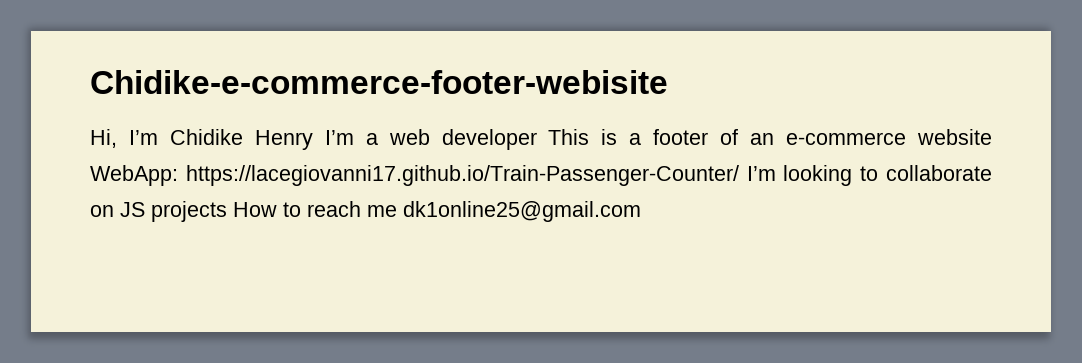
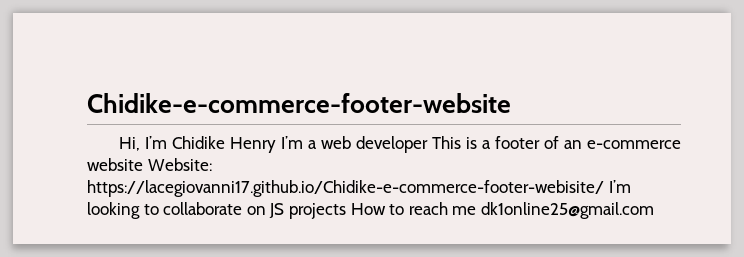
[90,70,668,94] Chidike-e-commerce-footer-webisite -> [87,93,511,113] Chidike-e-commerce-footer-website
[90,165,739,186] WebApp: https://lacegiovanni17.github.io/Train-Passenger-Counter/ -> [147,158,212,171] [87,180,604,197] Website: https://lacegiovanni17.github.io/Chidike-e-commerce-footer-webisite/

